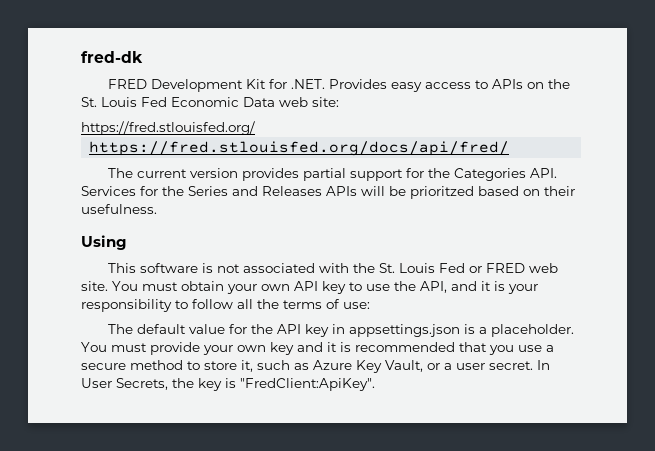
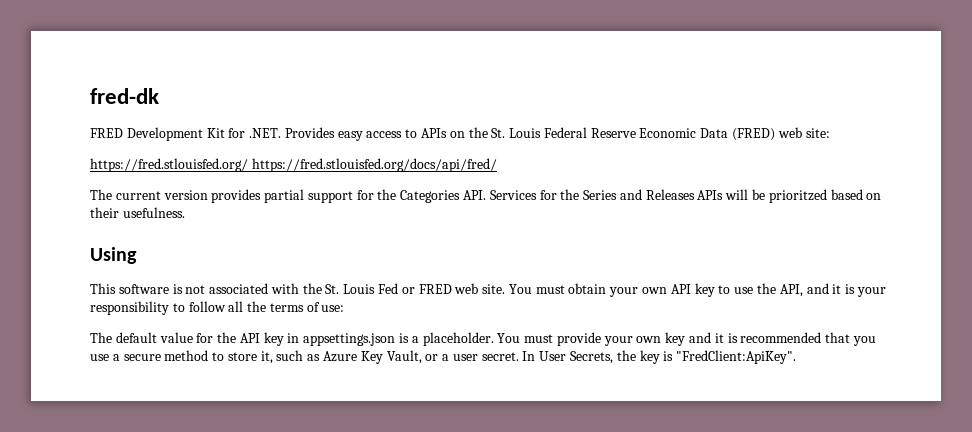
[141,97,167,107] Fed -> [543,127,636,138] Federal Reserve
(275, 102) none -> [732,128,776,141] (FRED)
(255, 128) // -> (248, 165) none

